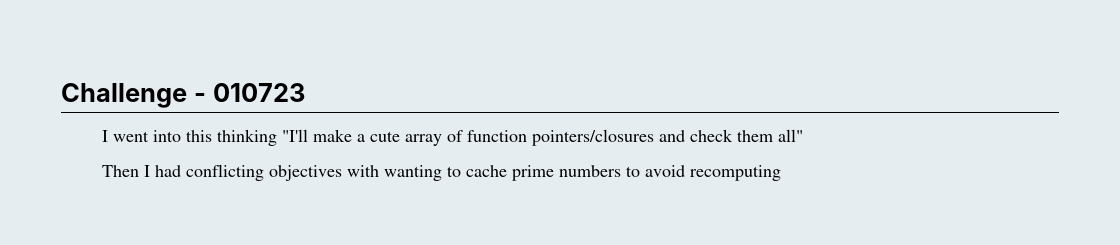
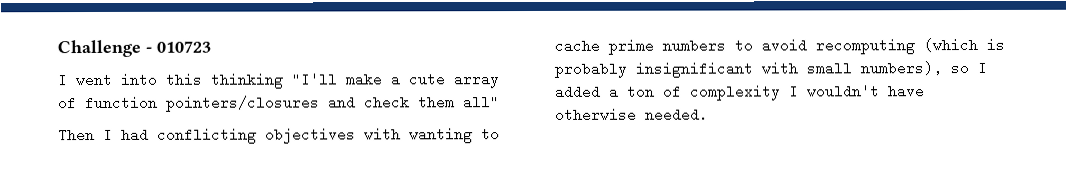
(781, 173) none -> [923,37,1005,53] [554,60,987,78] [554,84,925,101] [555,107,709,122] (which is probably insignificant with small numbers), so I added a ton of complexity I wouldn't have otherwise needed.

